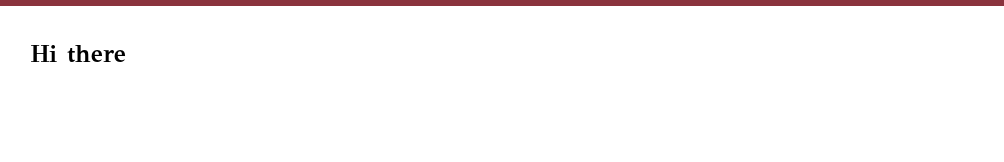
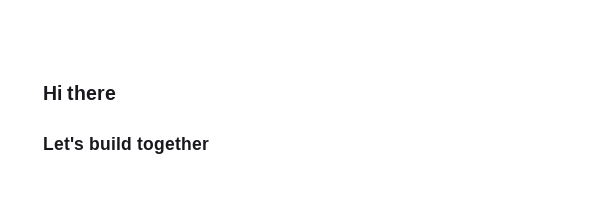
(126, 54) none -> [43,137,209,154] // Let's build together

